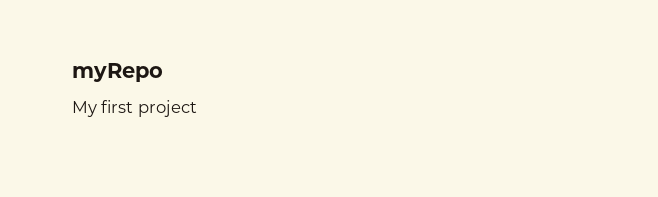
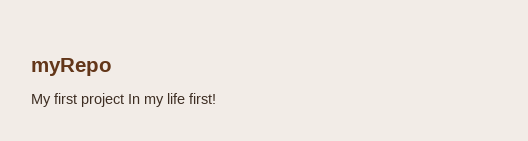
(197, 108) none -> [128,93,216,107] In my life first!

